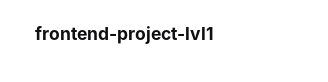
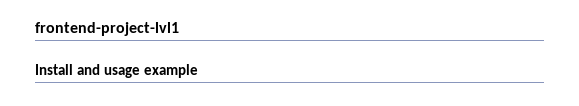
(214, 35) none -> [35,64,198,78] // Install and usage example

